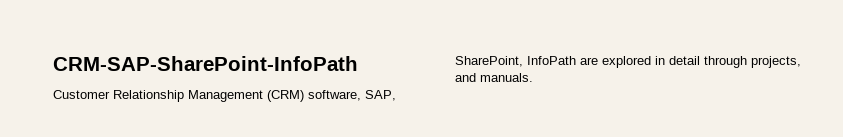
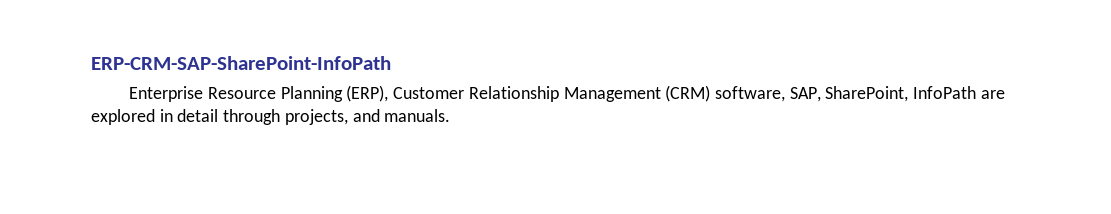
[53,56,358,71] CRM-SAP-SharePoint-InfoPath // -> [91,56,391,70] [129,85,389,102] ERP-CRM-SAP-SharePoint-InfoPath // Enterprise Resource Planning (ERP),

